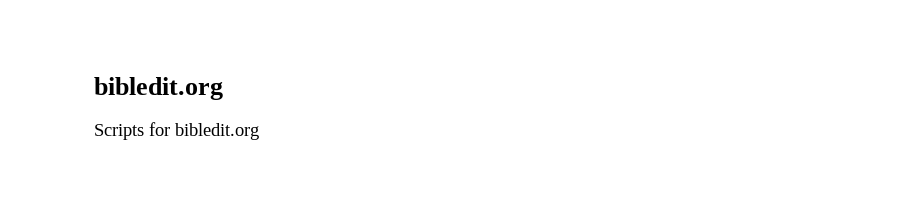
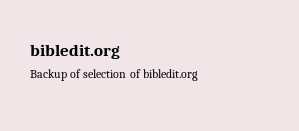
[94,122,170,140] Scripts for -> [30,69,141,81] Backup of selection of

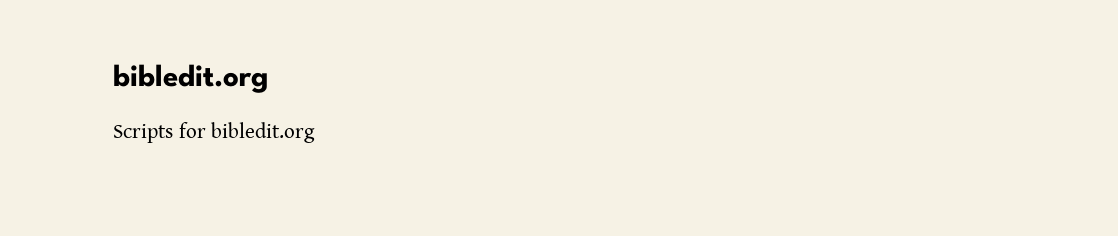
[30,69,141,81] Backup of selection of -> [113,122,206,143] Scripts for

